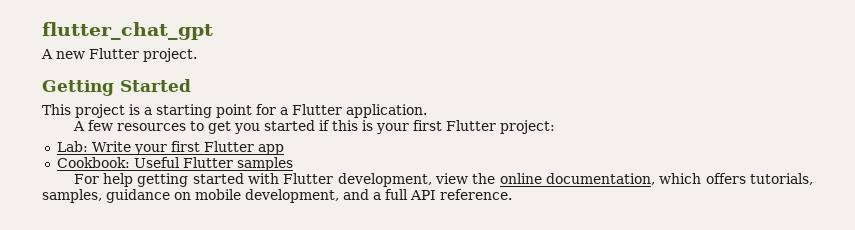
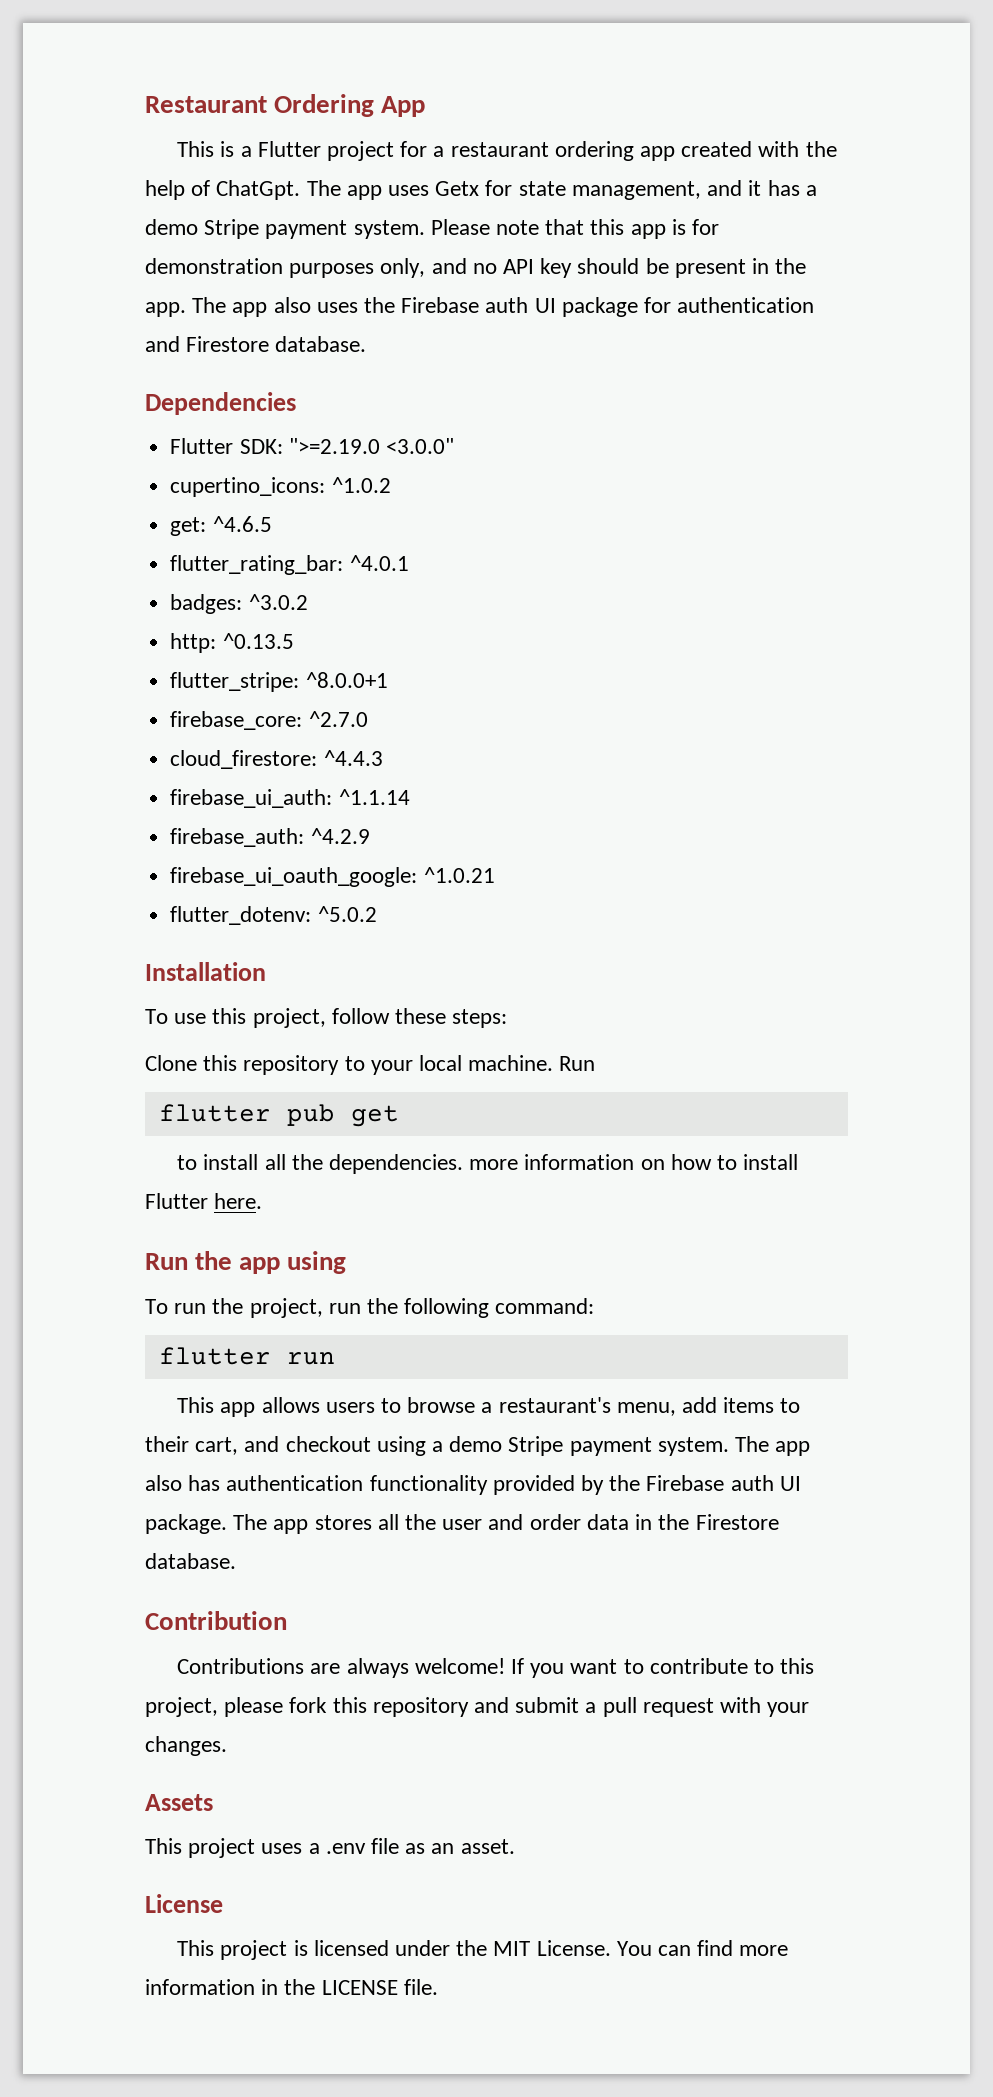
[42,22,213,40] [41,48,197,62] [42,79,191,96] [42,104,427,118] [72,120,555,134] [56,141,284,155] [56,157,293,171] [73,173,813,187] [42,189,512,203] flutter_chat_gpt // A new Flutter project. // Getting Started // This project is a starting point for a Flutter application. // A few resources to get you started if this is your first Flutter project: // Lab: Write your first Flutter app // Cookbook: Useful Flutter samples // For help getting started with Flutter development, view the online documentation, which offers tutorials, samples, guidance on mobile development, and a full API reference. -> [145,94,426,117] [177,141,837,161] [145,180,817,200] [145,219,720,239] [145,258,807,278] [145,297,815,317] [145,336,367,352] [145,392,296,415] [170,438,454,454] [170,477,391,497] [170,516,272,536] [170,555,409,575] [170,594,308,614] [170,633,294,653] [170,672,388,692] [170,711,368,730] [170,750,383,769] [170,789,410,808] [170,828,370,847] [170,867,495,887] [170,906,377,925] [145,962,266,981] [145,1008,508,1028] [145,1055,596,1075] [158,1104,399,1127] [177,1154,799,1174] [145,1193,263,1209] [145,1251,347,1274] [145,1298,595,1318] [158,1347,335,1365] [177,1397,801,1417] [145,1436,811,1456] [145,1475,801,1495] [145,1514,779,1534] [145,1553,236,1569] [145,1611,287,1630] [177,1658,815,1678] [145,1697,810,1717] [145,1736,227,1756] [145,1794,213,1811] [145,1838,515,1858] [145,1894,223,1913] [177,1940,789,1960] [145,1979,438,1995] Restaurant Ordering App // This is a Flutter project for a restaurant ordering app created with the help of ChatGpt. The app uses Getx for state management, and it has a demo Stripe payment system. Please note that this app is for demonstration purposes only, and no API key should be present in the app. The app also uses the Firebase auth UI package for authentication and Firestore database. // Dependencies // Flutter SDK: ">=2.19.0 <3.0.0" // cupertino_icons: ^1.0.2 // get: ^4.6.5 // flutter_rating_bar: ^4.0.1 // badges: ^3.0.2 // http: ^0.13.5 // flutter_stripe: ^8.0.0+1 // firebase_core: ^2.7.0 // cloud_firestore: ^4.4.3 // firebase_ui_auth: ^1.1.14 // firebase_auth: ^4.2.9 // firebase_ui_oauth_google: ^1.0.21 // flutter_dotenv: ^5.0.2 // Installation // To use this project, follow these steps: // Clone this repository to your local machine. Run // flutter pub get // to install all the dependencies. more information on how to install Flutter here. // Run the app using // To run the project, run the following command: // flutter run // This app allows users to browse a restaurant's menu, add items to their cart, and checkout using a demo Stripe payment system. The app also has authentication functionality provided by the Firebase auth UI package. The app stores all the user and order data in the Firestore database. // Contribution // Contributions are always welcome! If you want to contribute to this project, please fork this repository and submit a pull request with your changes. // Assets // This project uses a .env file as an asset. // License // This project is licensed under the MIT License. You can find more information in the LICENSE file.

